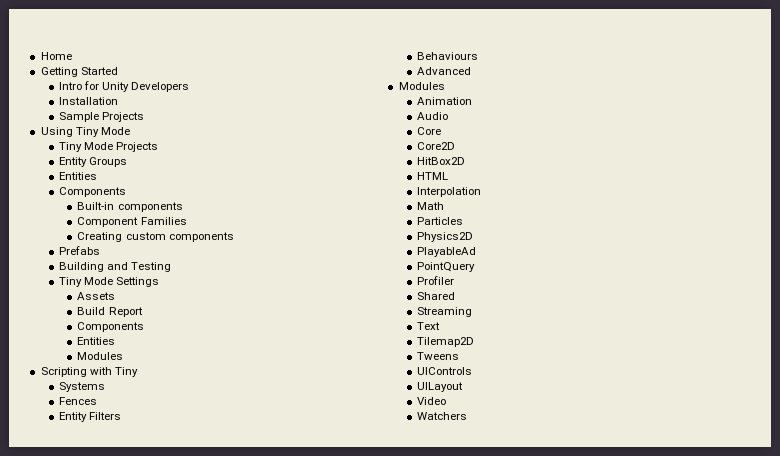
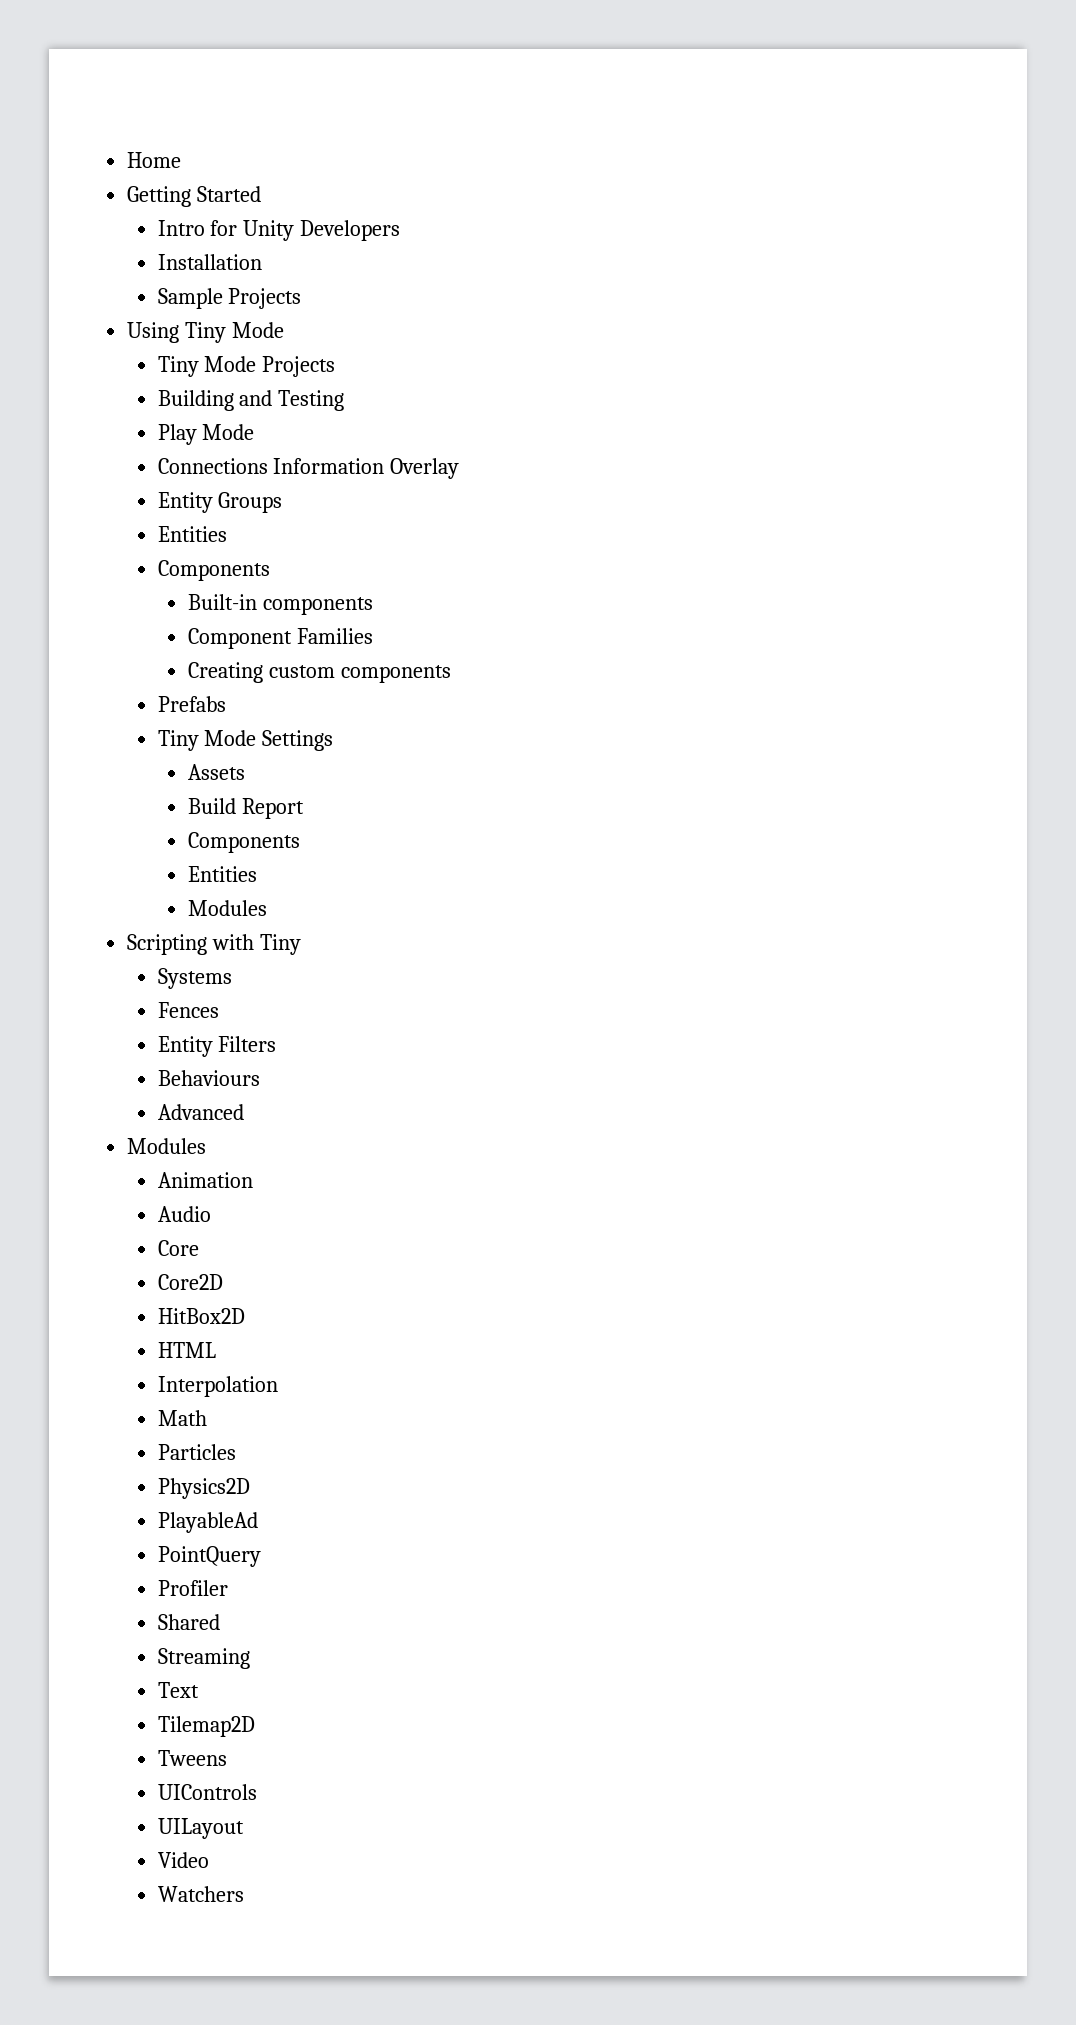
(159, 147) none -> [157,390,345,411] [157,424,255,445] [157,458,460,479] // Building and Testing // Play Mode // Connections Information Overlay
[59,262,172,272] // Building and Testing -> (226, 704) none

